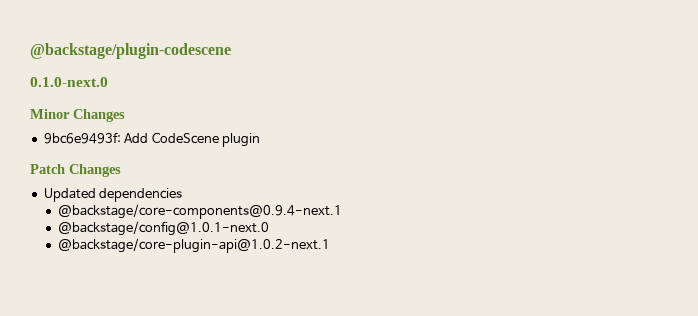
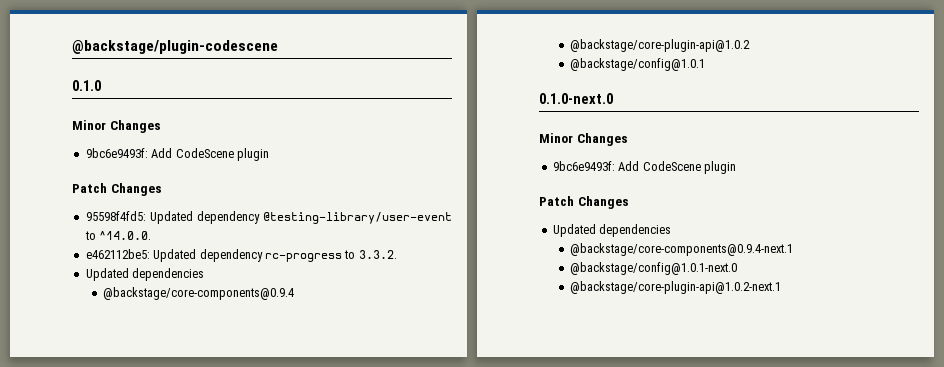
(231, 51) none -> [72,80,101,91] [72,120,161,133] [85,148,269,161] [72,183,162,196] [85,211,452,224] [84,231,152,240] [85,249,397,262] [85,268,205,281] [102,287,294,300] [569,39,750,52] [569,58,705,71] // 0.1.0 // Minor Changes // 9bc6e9493f: Add CodeScene plugin // Patch Changes // 95598f4fd5: Updated dependency @testing-library/user-event to ^14.0.0. // e462112be5: Updated dependency rc-progress to 3.3.2. // Updated dependencies // @backstage/core-components@0.9.4 // @backstage/core-plugin-api@1.0.2 // @backstage/config@1.0.1

